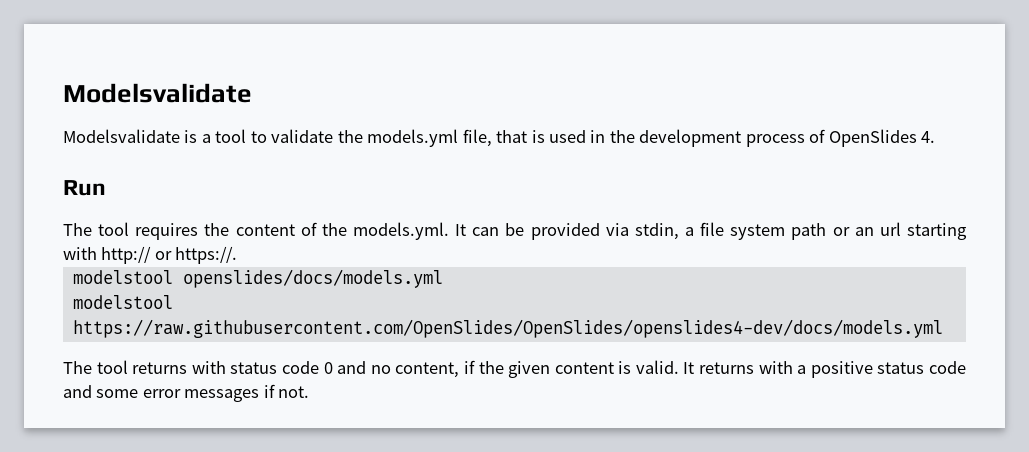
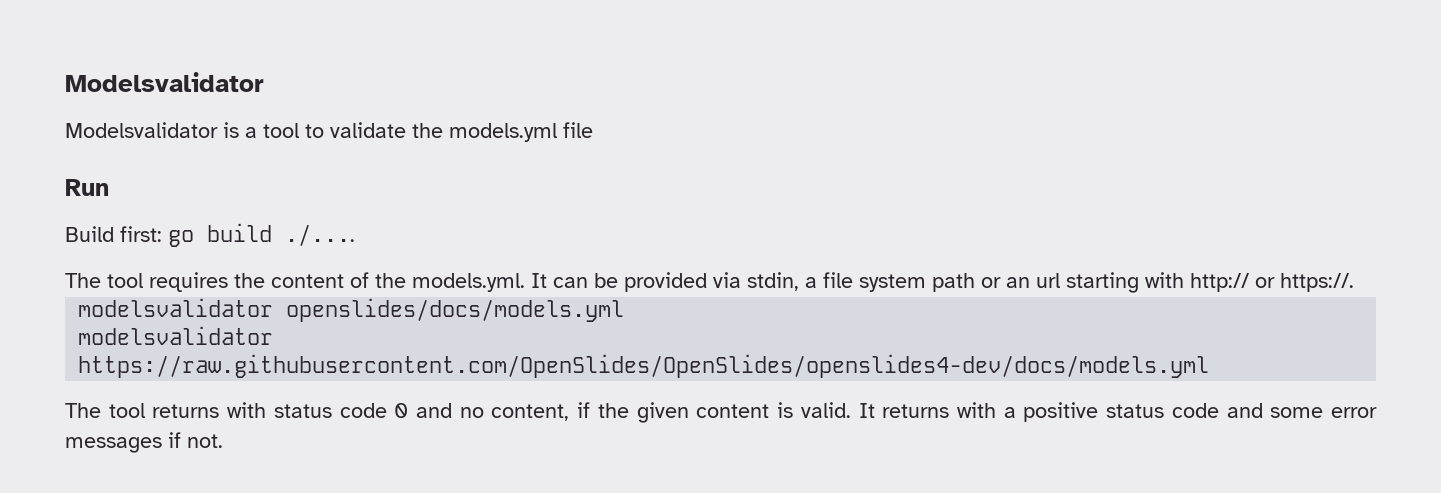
[63,83,252,103] [63,129,180,143] Modelsvalidate // Modelsvalidate -> [65,72,264,92] [65,122,218,138] Modelsvalidator // Modelsvalidator
[462,129,936,147] [63,180,106,196] file, that is used in the development process of OpenSlides 4. // Run -> [563,122,593,138] [65,179,109,196] [65,223,355,247] file // Run // Build first: go build ./....
[72,270,173,284] modelstool -> [78,298,274,317] modelsvalidator
[72,295,173,309] modelstool -> [78,326,274,345] modelsvalidator

